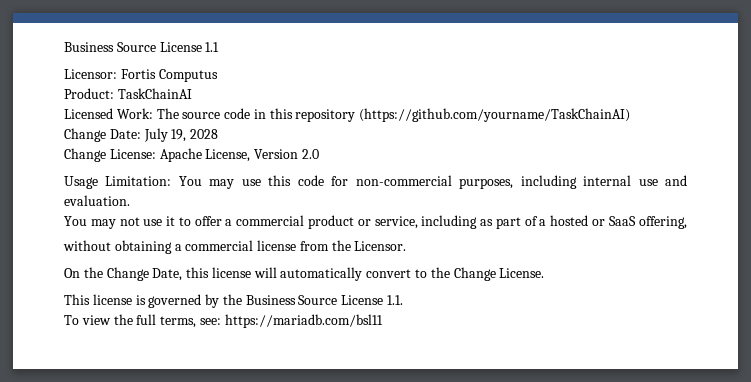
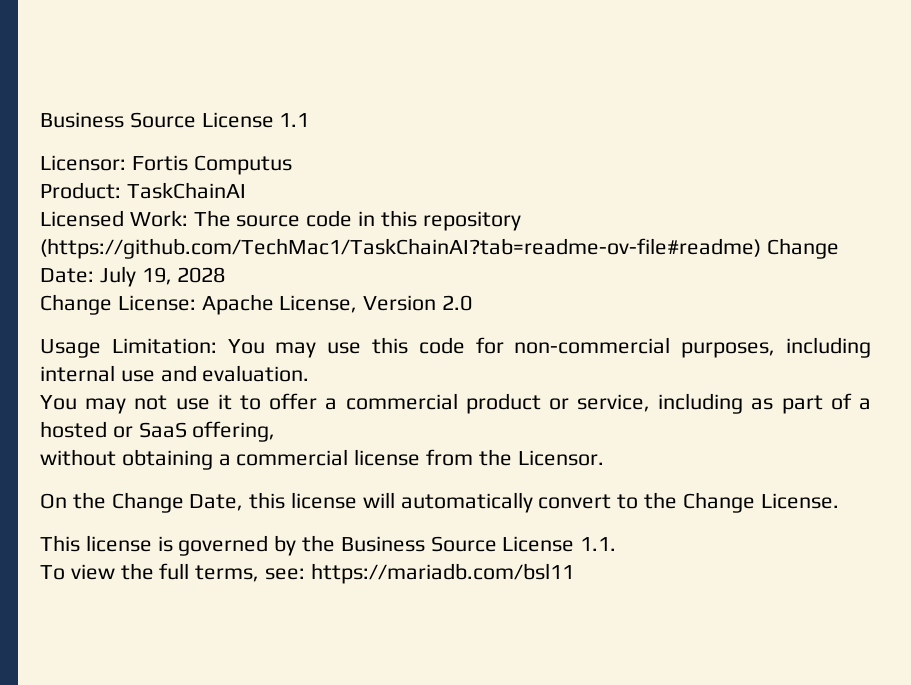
[359,108,631,122] (https://github.com/yourname/TaskChainAI) // -> [40,238,761,259] (https://github.com/TechMac1/TaskChainAI?tab=readme-ov-file#readme)

